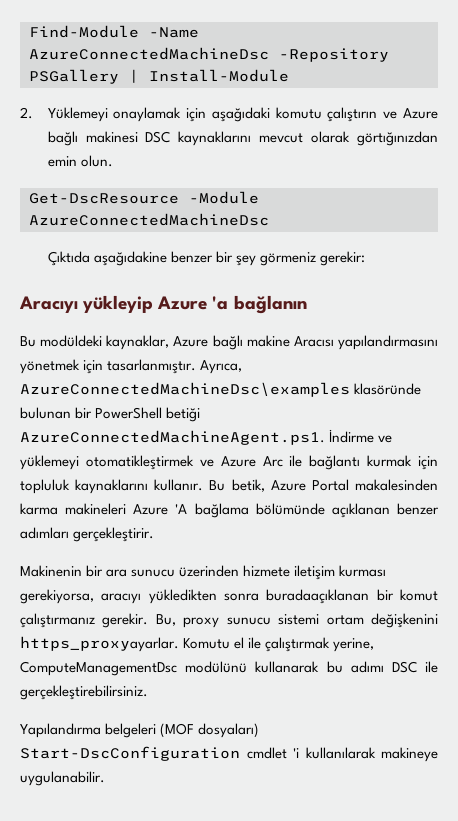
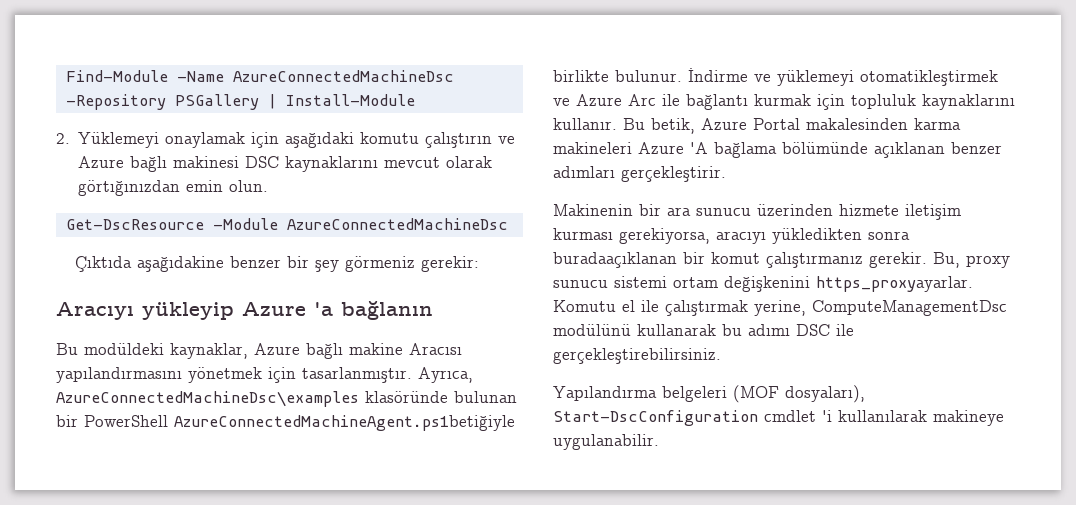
[166,407,201,422] [20,430,325,445] betiği AzureConnectedMachineAgent.ps1. -> [174,415,515,431] [553,70,682,82] AzureConnectedMachineAgent.ps1betiğiyle birlikte bulunur.
[198,723,260,738] dosyaları) -> [785,385,865,403] dosyaları),

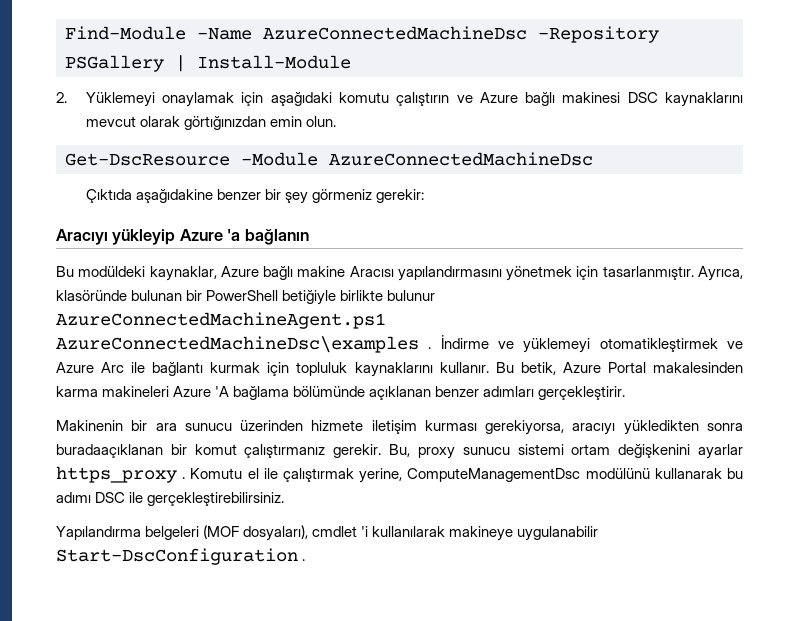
[56,391,359,407] AzureConnectedMachineDsc\examples -> (743, 273) none
[174,415,515,431] [553,70,682,82] AzureConnectedMachineAgent.ps1betiğiyle birlikte bulunur. -> [282,290,436,305] [56,312,386,329] [56,336,432,353] betiğiyle birlikte bulunur AzureConnectedMachineAgent.ps1 AzureConnectedMachineDsc\examples .
[816,276,973,292] https_proxyayarlar. -> [698,444,744,459] [56,466,186,483] ayarlar https_proxy .
[553,410,758,426] Start-DscConfiguration -> (309, 533) none
[553,434,659,450] uygulanabilir. -> [517,526,599,541] [56,548,306,565] uygulanabilir Start-DscConfiguration .

